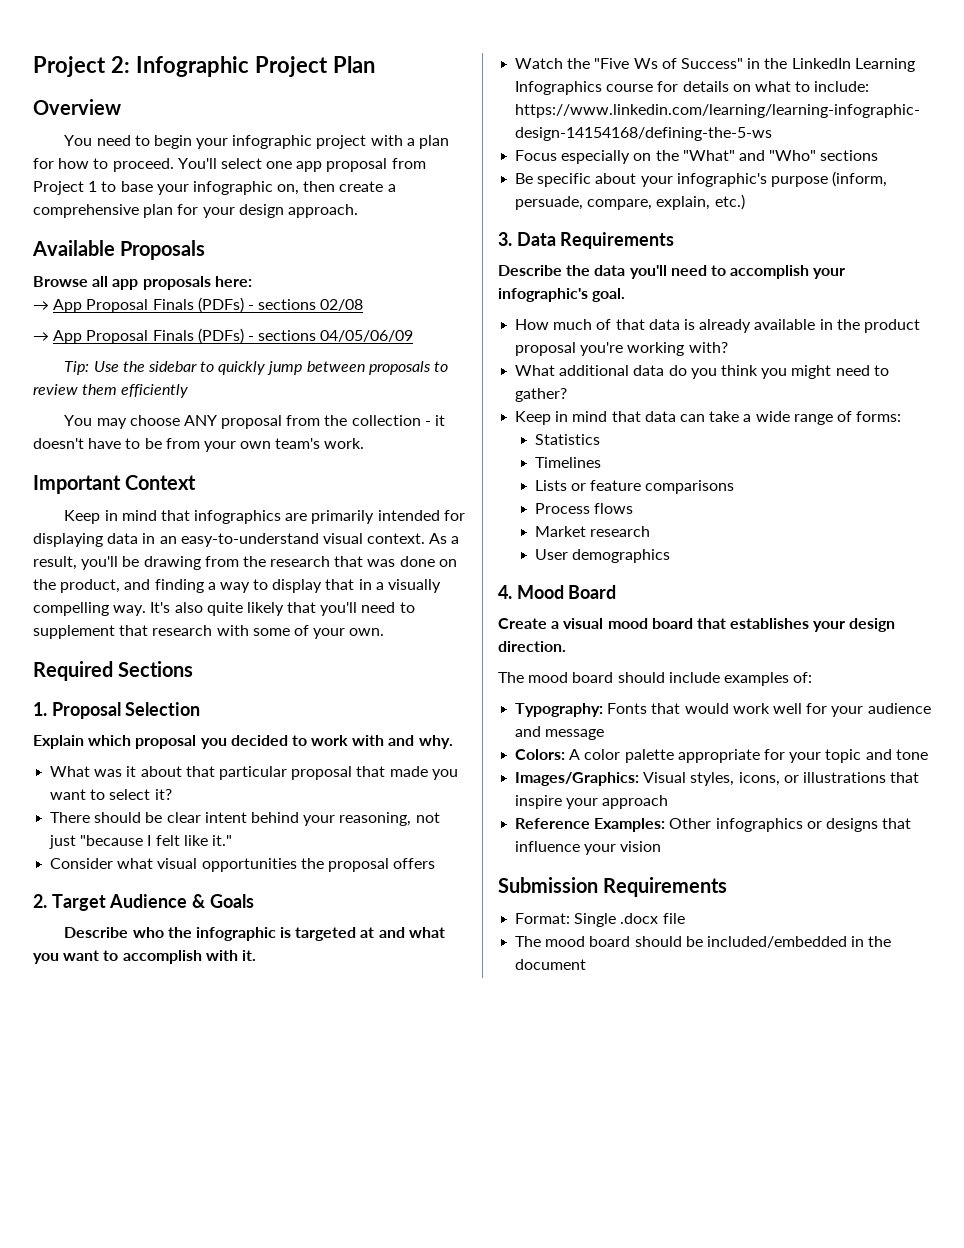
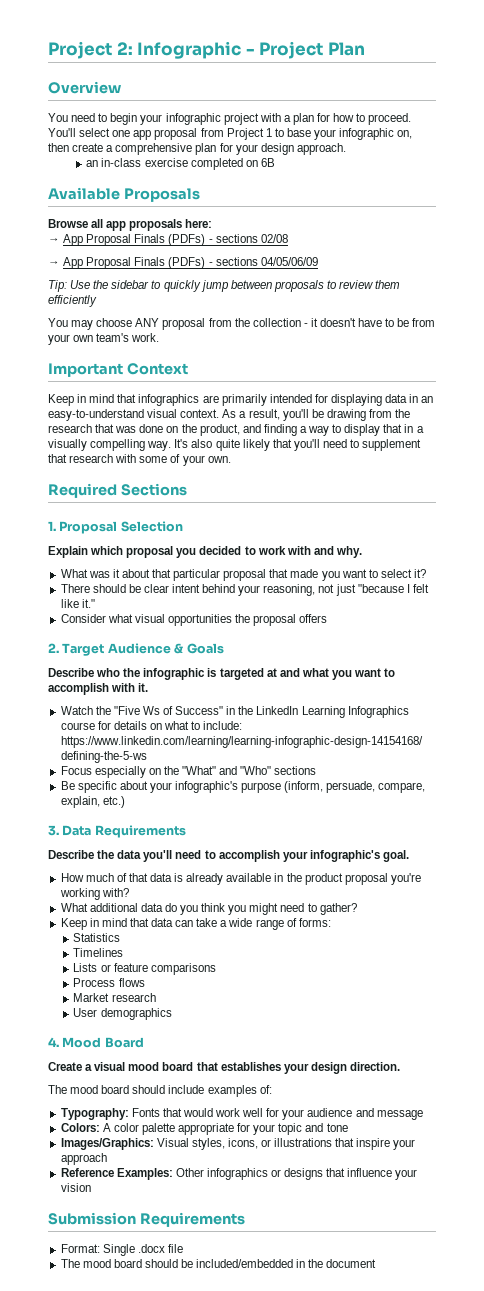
(249, 66) none -> [245,48,255,55] -
(358, 211) none -> [86,158,275,170] // an in-class exercise completed on 6B

